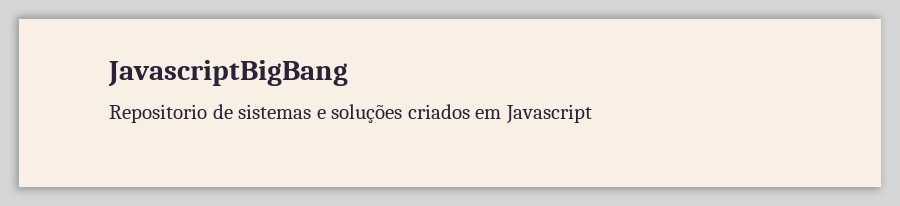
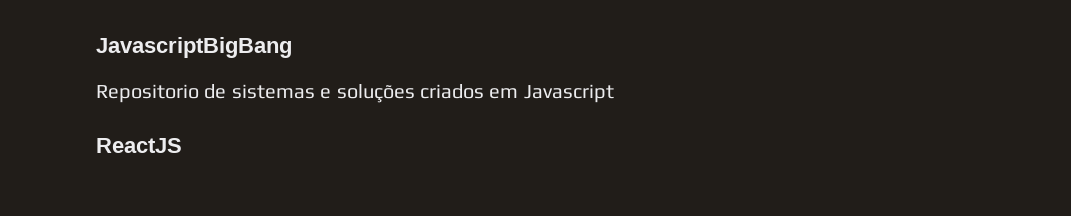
(592, 114) none -> [96,138,182,153] // ReactJS

